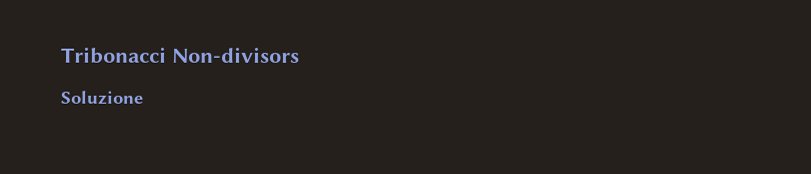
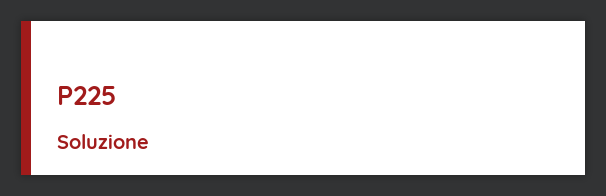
[61,46,300,64] Tribonacci Non-divisors -> [57,86,117,105] P225

